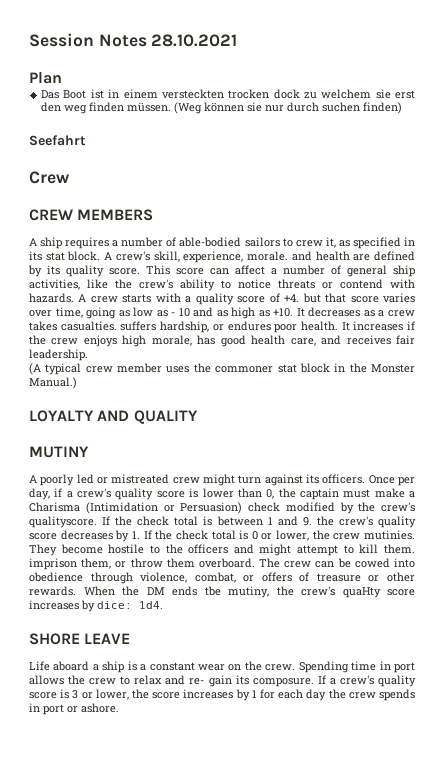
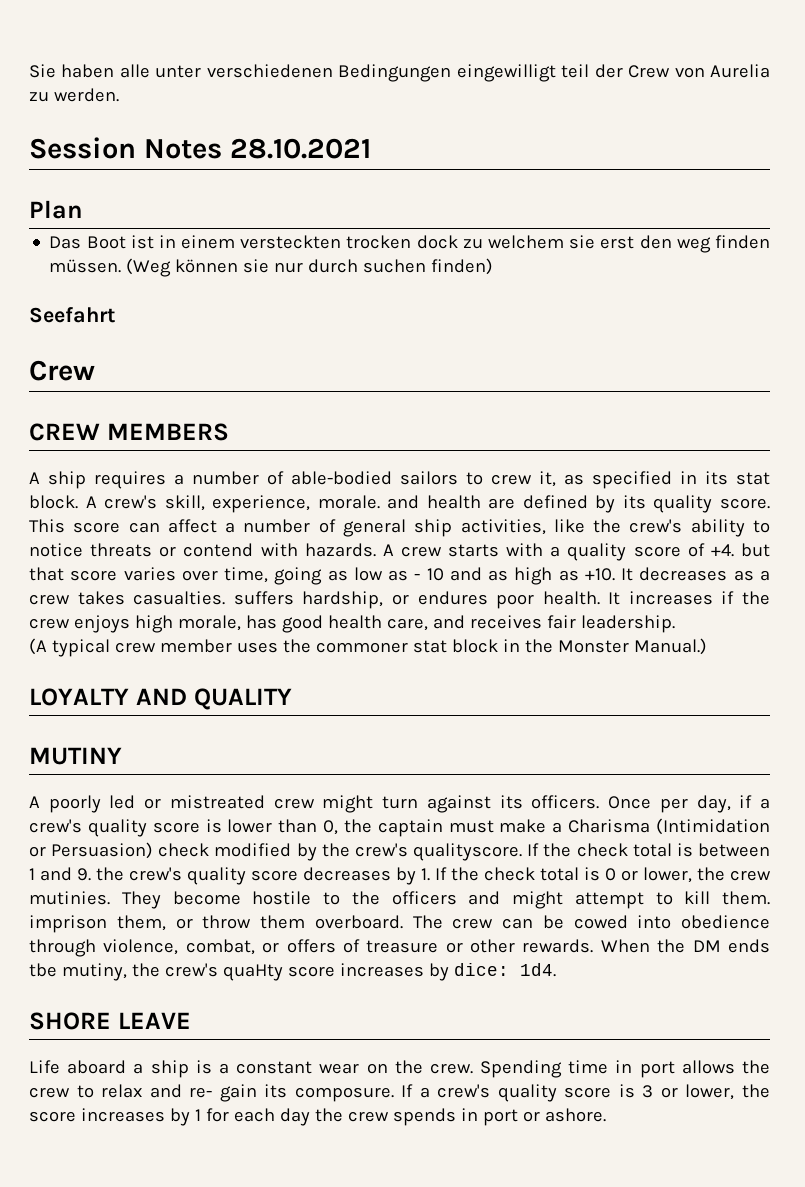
(29, 40) none -> [29,64,771,82] [29,88,119,102] Sie haben alle unter verschiedenen Bedingungen eingewilligt teil der Crew von Aurelia zu werden. //

